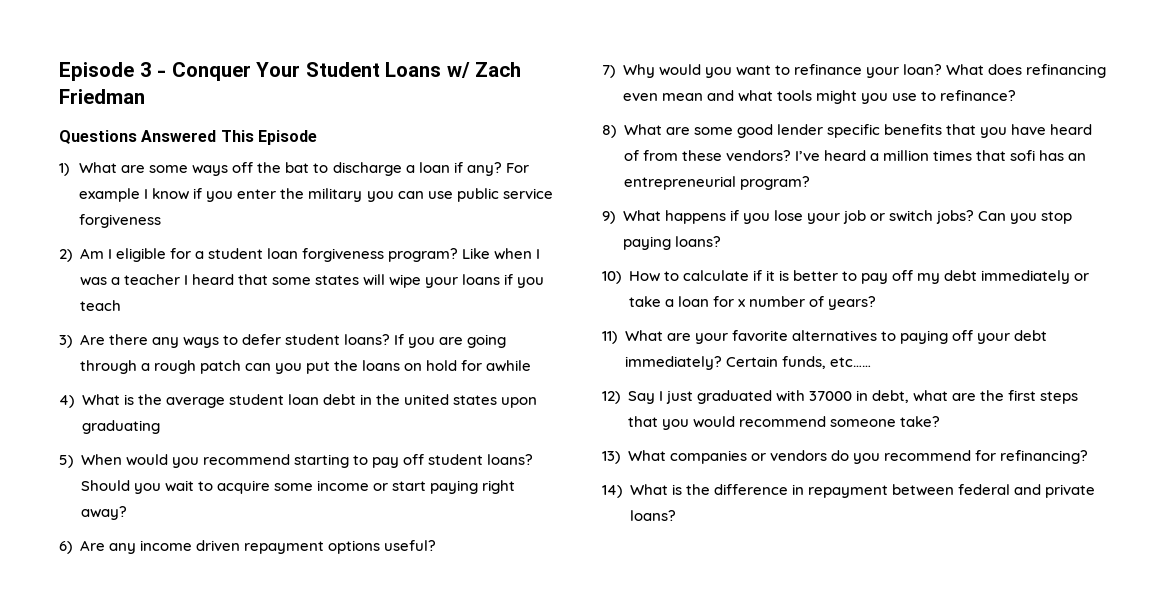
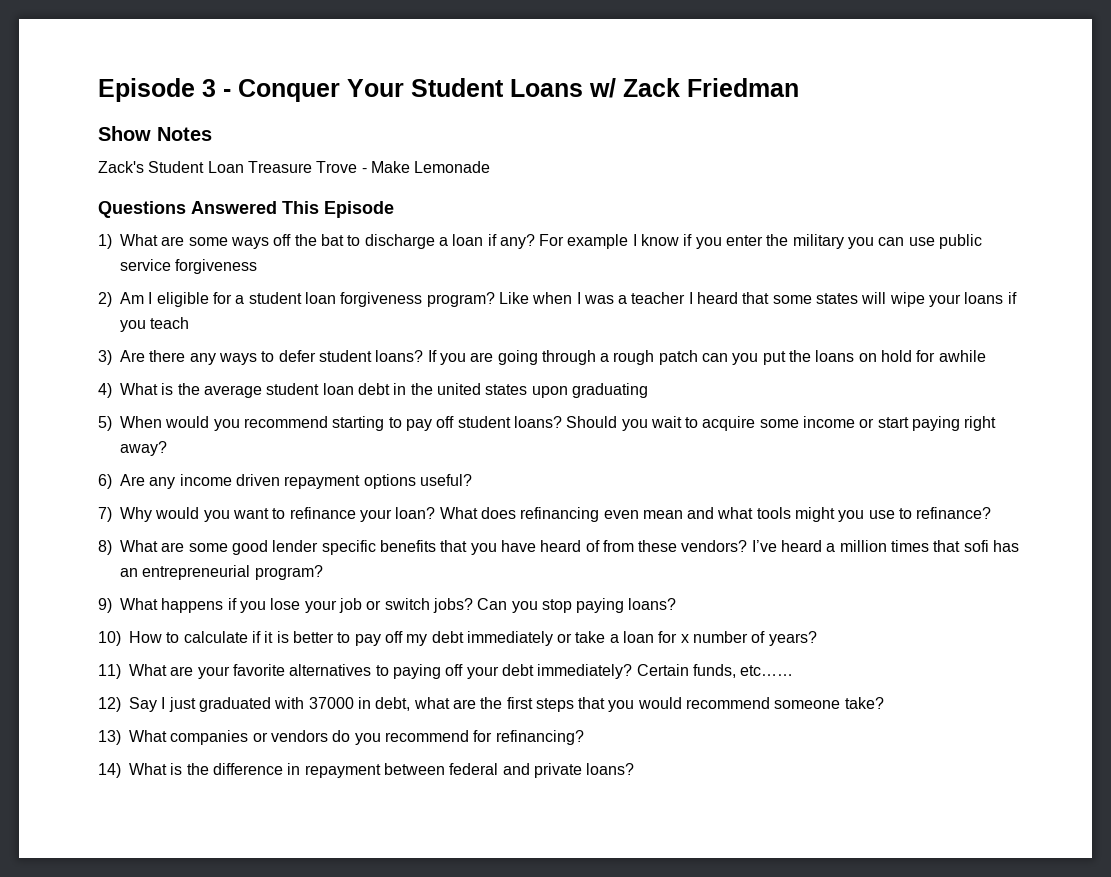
[475,62,522,77] Zach -> [623,78,680,97] Zack
(145, 96) none -> [98,126,212,141] [98,161,491,173] // Show Notes // Zack's Student Loan Treasure Trove - Make Lemonade

